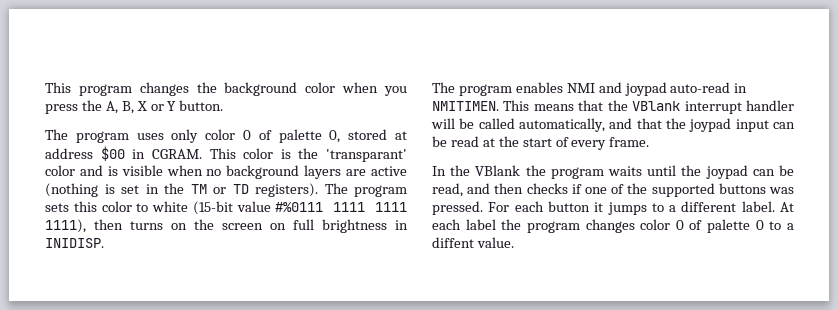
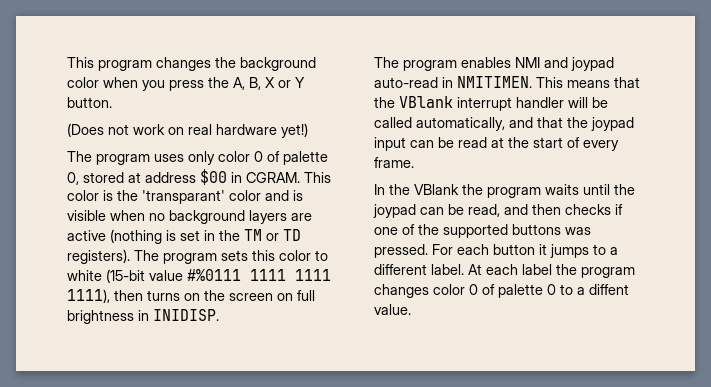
(224, 105) none -> [67,123,308,138] // (Does not work on real hardware yet!)

